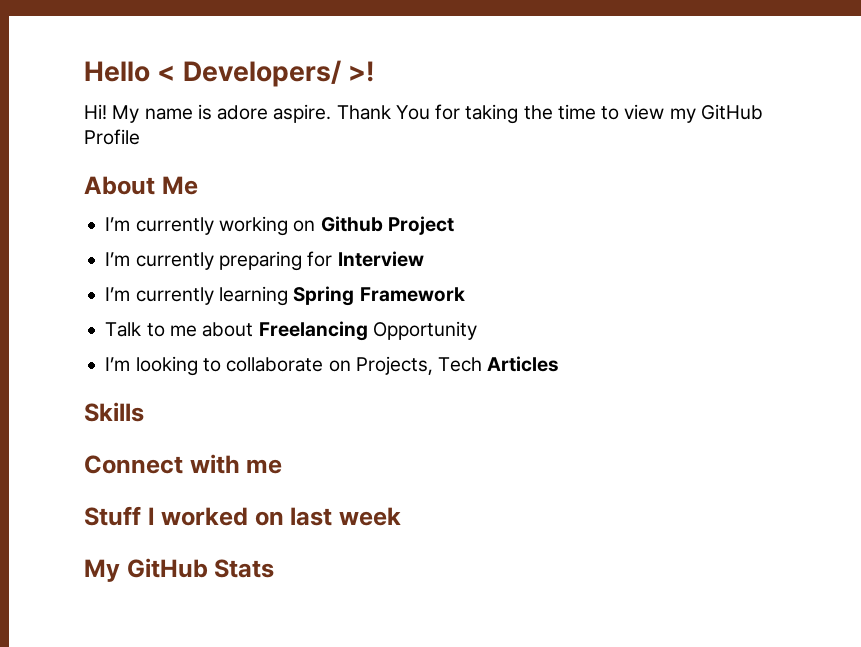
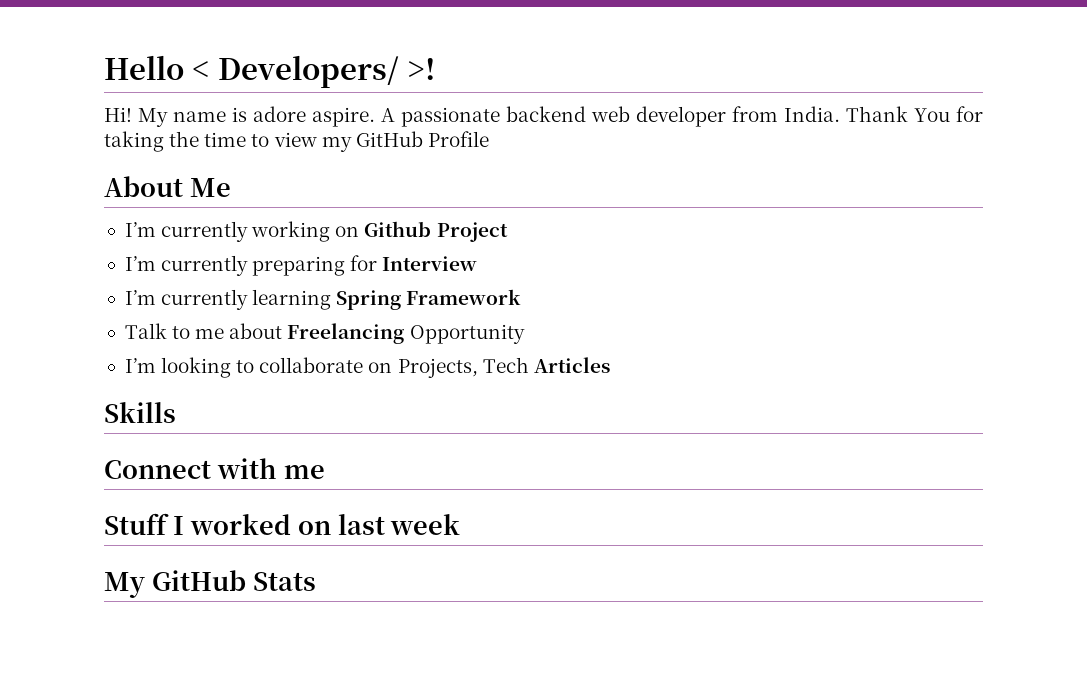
(332, 113) none -> [381,106,840,127] A passionate backend web developer from India.

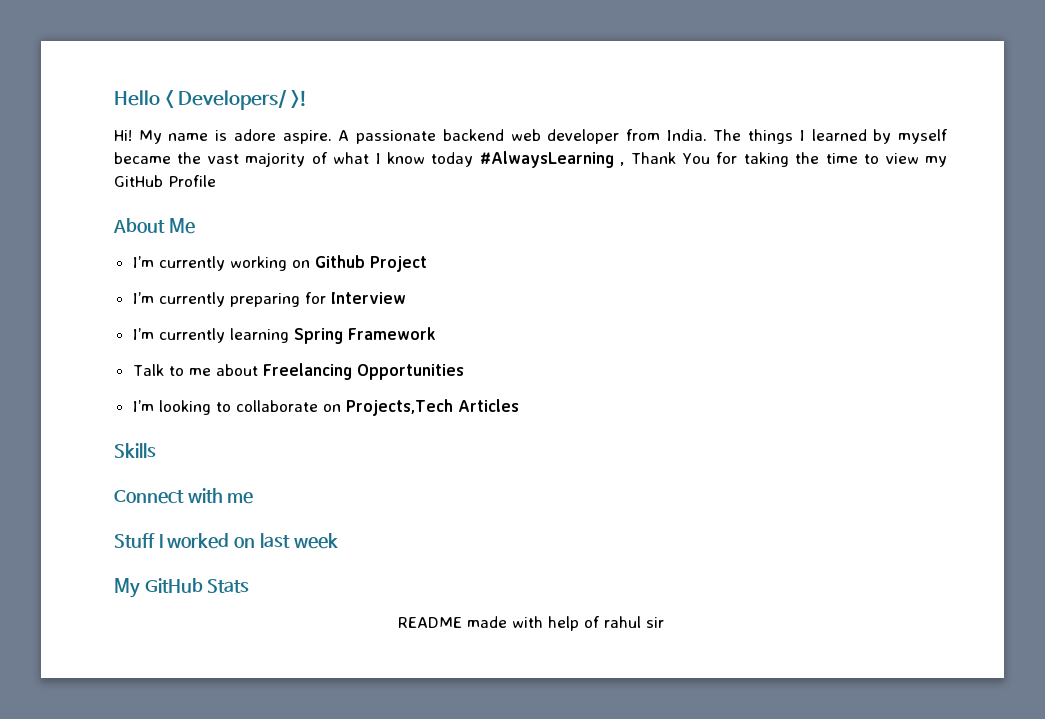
(840, 114) none -> [713,129,948,144] [114,151,625,168] The things I learned by myself became the vast majority of what I know today #AlwaysLearning ,
[409,324,525,344] Opportunity -> [356,364,464,380] Opportunities
[397,357,529,378] Projects, Tech -> [345,399,453,416] Projects,Tech
(316, 581) none -> [397,616,664,631] // README made with help of rahul sir

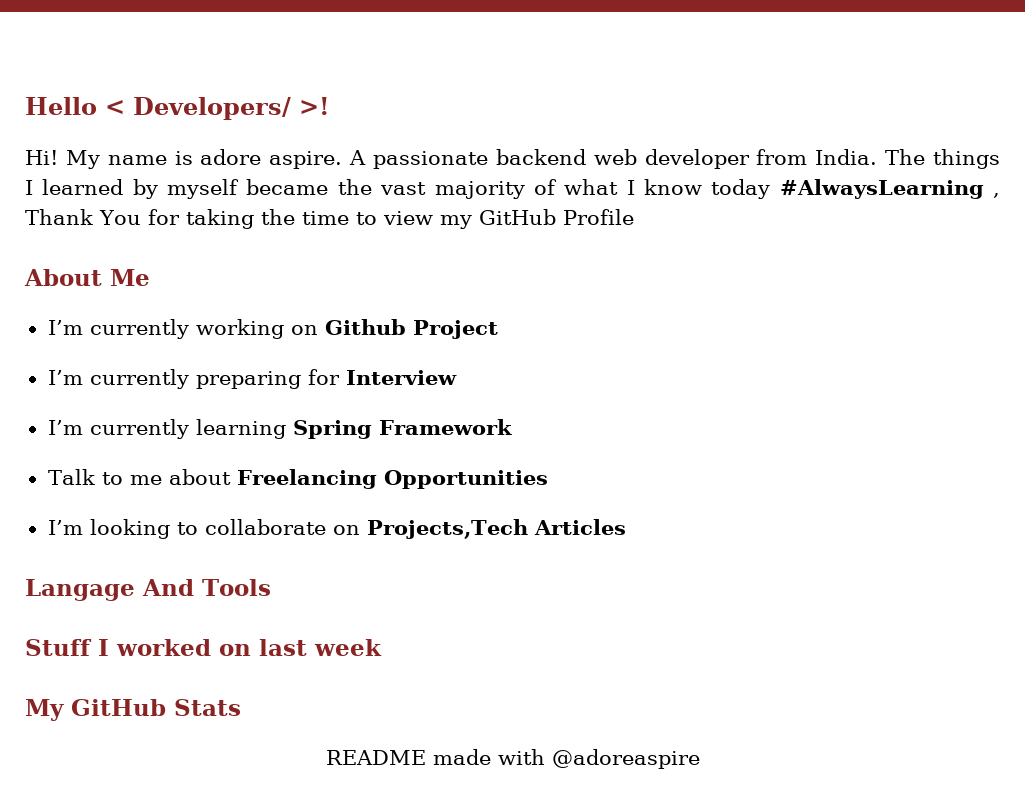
[114,443,156,458] [114,488,254,504] Skills // Connect with me -> [25,579,271,601] Langage And Tools
[547,616,664,631] help of rahul sir -> [551,749,700,769] @adoreaspire

